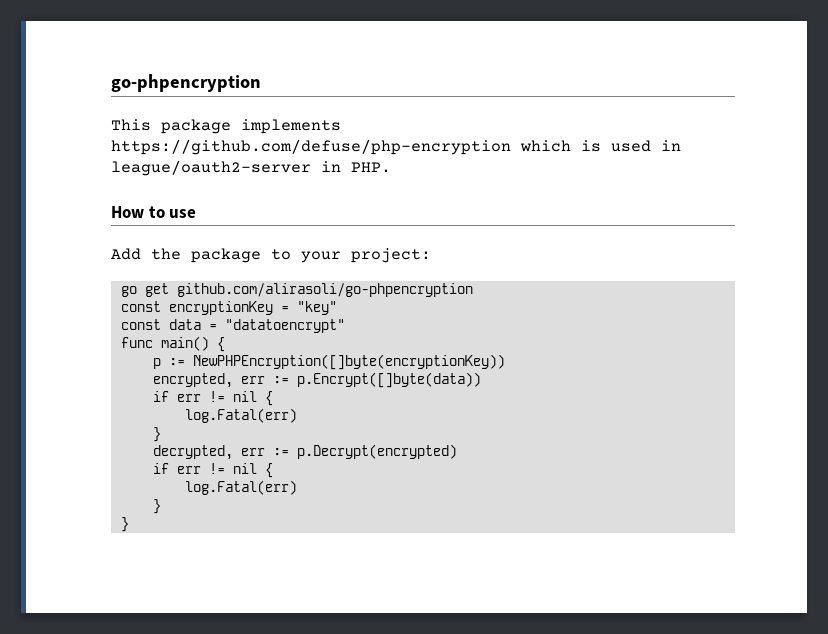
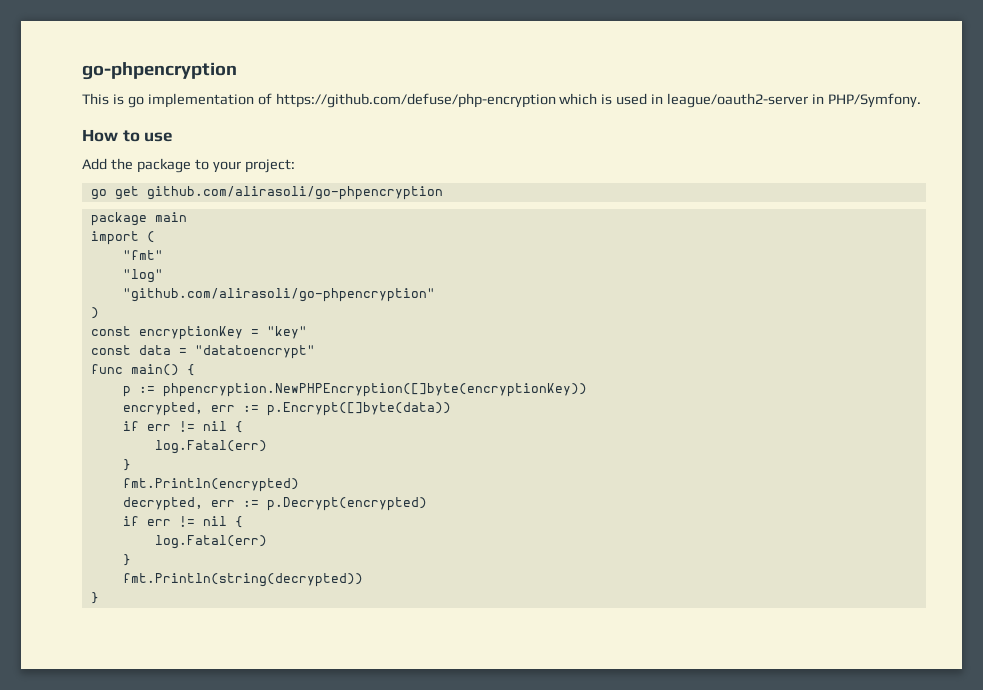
[161,119,341,134] package implements -> [112,93,272,108] is go implementation of
[351,162,391,173] PHP. -> [827,93,921,108] PHP/Symfony.
(473, 290) none -> [90,212,187,226] [90,231,155,245] [122,250,163,260] [122,269,163,283] [122,288,435,302] [90,307,99,319] // package main // import ( // "fmt" // "log" // "github.com/alirasoli/go-phpencryption" // )
[192,354,505,370] NewPHPEncryption([]byte(encryptionKey)) -> [162,383,587,397] phpencryption.NewPHPEncryption([]byte(encryptionKey))
(161, 434) none -> [122,478,299,492] // fmt.Println(encrypted)
(161, 506) none -> [122,573,363,587] // fmt.Println(string(decrypted))

